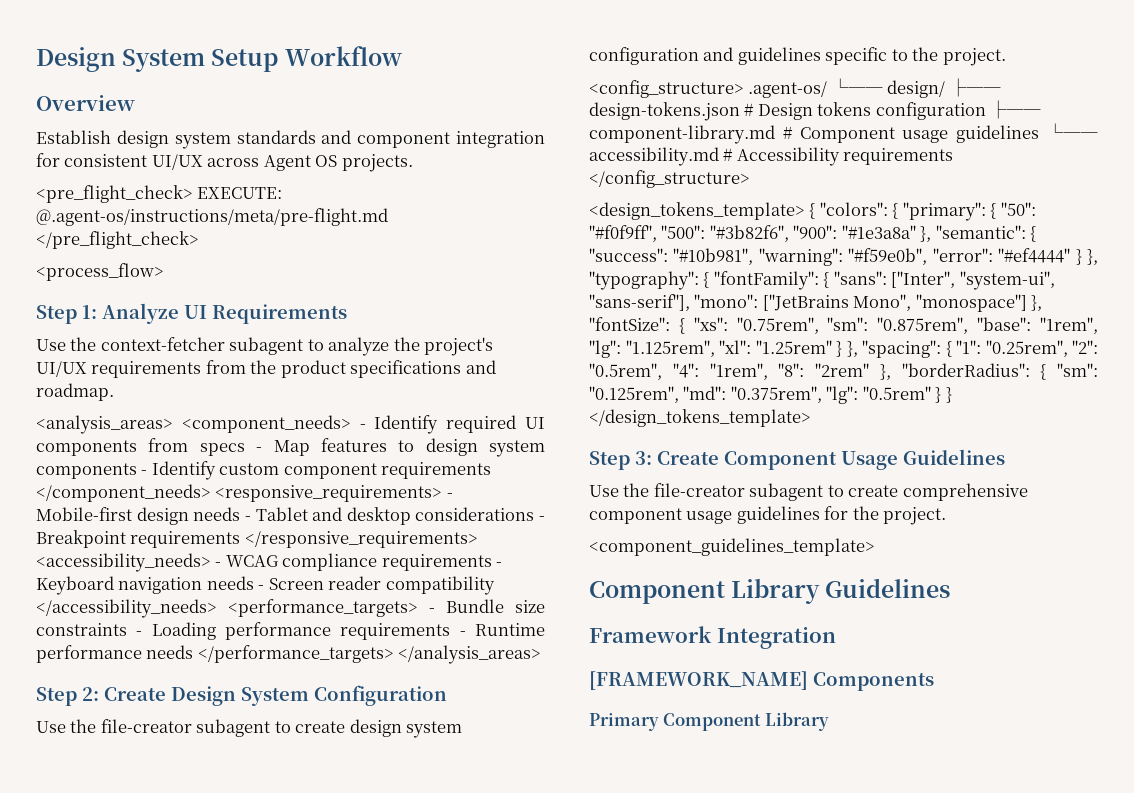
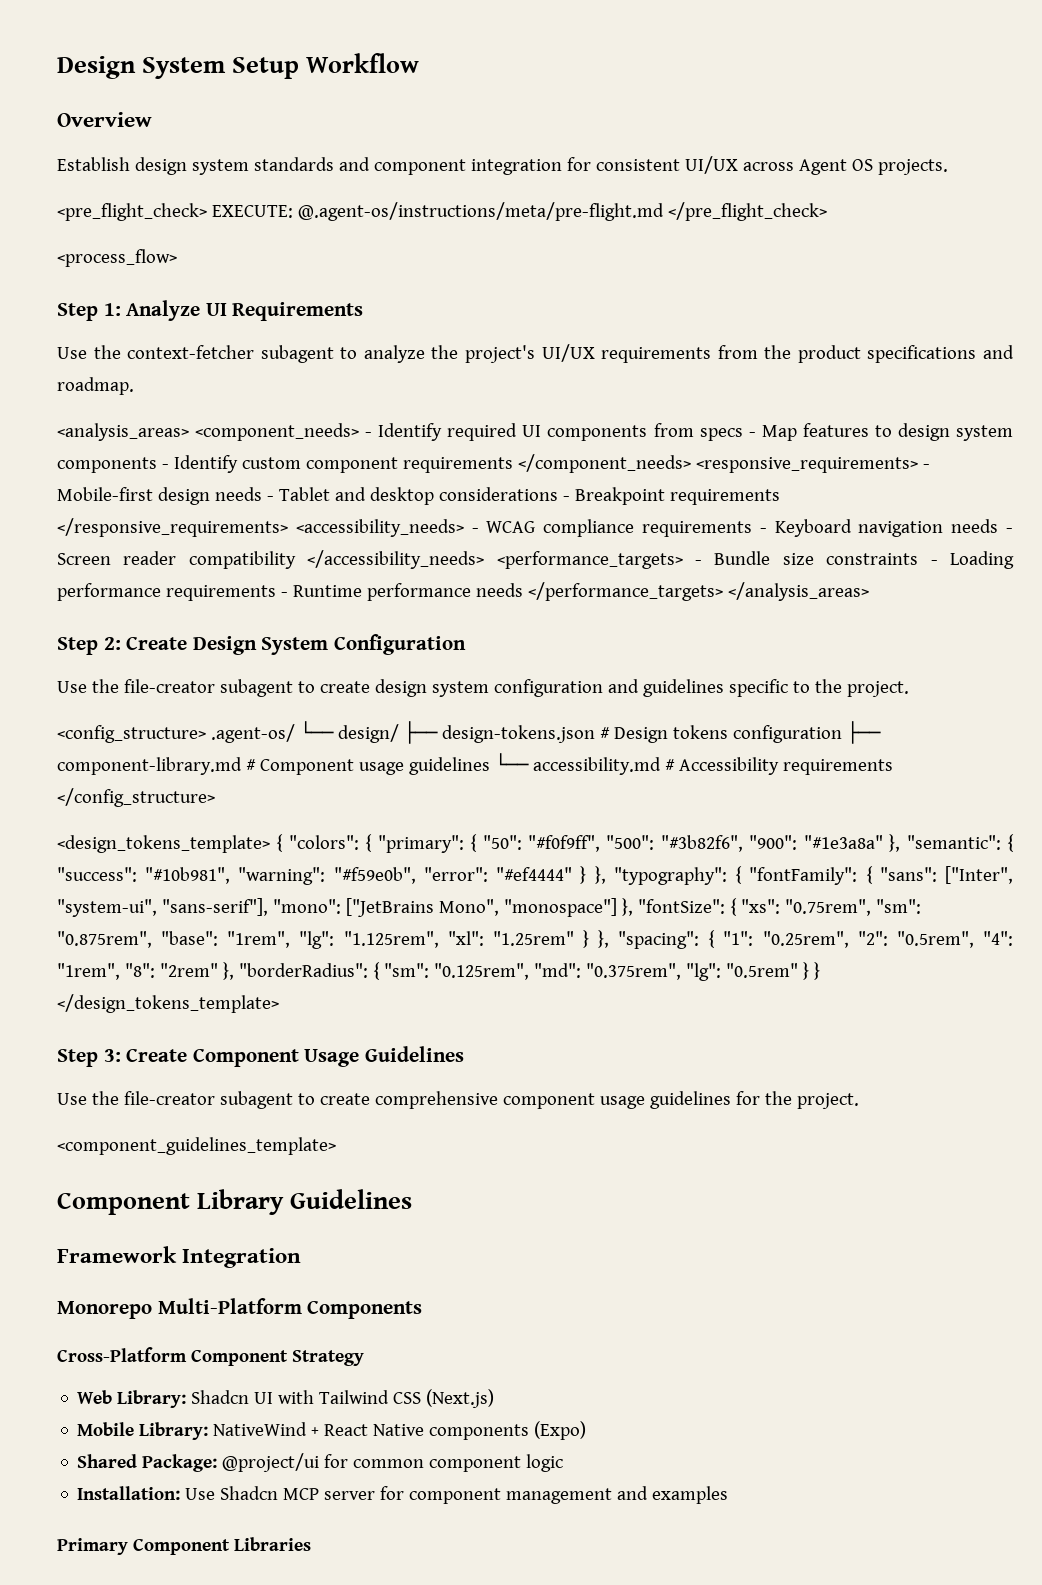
[589,671,808,690] [FRAMEWORK_NAME] -> [57,1298,302,1319] Monorepo Multi-Platform
(934, 681) none -> [57,1347,364,1366] [77,1389,495,1408] [77,1421,587,1440] [77,1453,564,1472] [77,1486,729,1504] // Cross-Platform Component Strategy // Web Library: Shadcn UI with Tailwind CSS (Next.js) // Mobile Library: NativeWind + React Native components (Expo) // Shared Package: @project/ui for common component logic // Installation: Use Shadcn MCP server for component management and examples
[764,712,829,731] Library -> [234,1537,311,1551] Libraries

